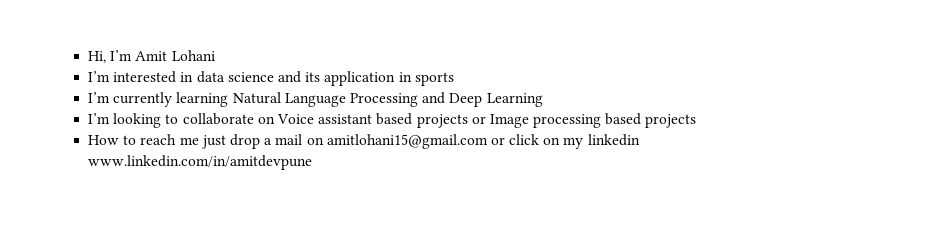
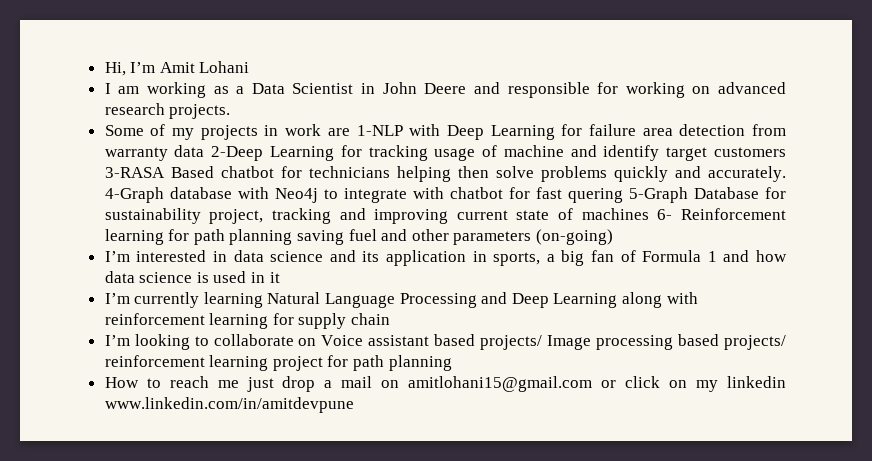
(215, 55) none -> [104,82,787,98] [104,103,231,119] [104,124,786,140] [104,145,786,161] [104,166,786,182] [104,187,787,203] [104,208,786,224] [104,229,614,245] // I am working as a Data Scientist in John Deere and responsible for working on advanced research projects. // Some of my projects in work are 1-NLP with Deep Learning for failure area detection from warranty data 2-Deep Learning for tracking usage of machine and identify target customers 3-RASA Based chatbot for technicians helping then solve problems quickly and accurately. 4-Graph database with Neo4j to integrate with chatbot for fast quering 5-Graph Database for sustainability project, tracking and improving current state of machines 6- Reinforcement learning for path planning saving fuel and other parameters (on-going)
[414,72,454,86] sports -> [493,250,788,266] [104,271,280,283] sports, a big fan of Formula 1 and how data science is used in it
(543, 100) none -> [622,292,698,308] [104,313,391,329] along with reinforcement learning for supply chain
[416,114,486,128] projects or -> [480,335,543,350] projects/
[645,114,697,128] projects -> [723,335,786,350] [104,355,452,371] projects/ reinforcement learning project for path planning

